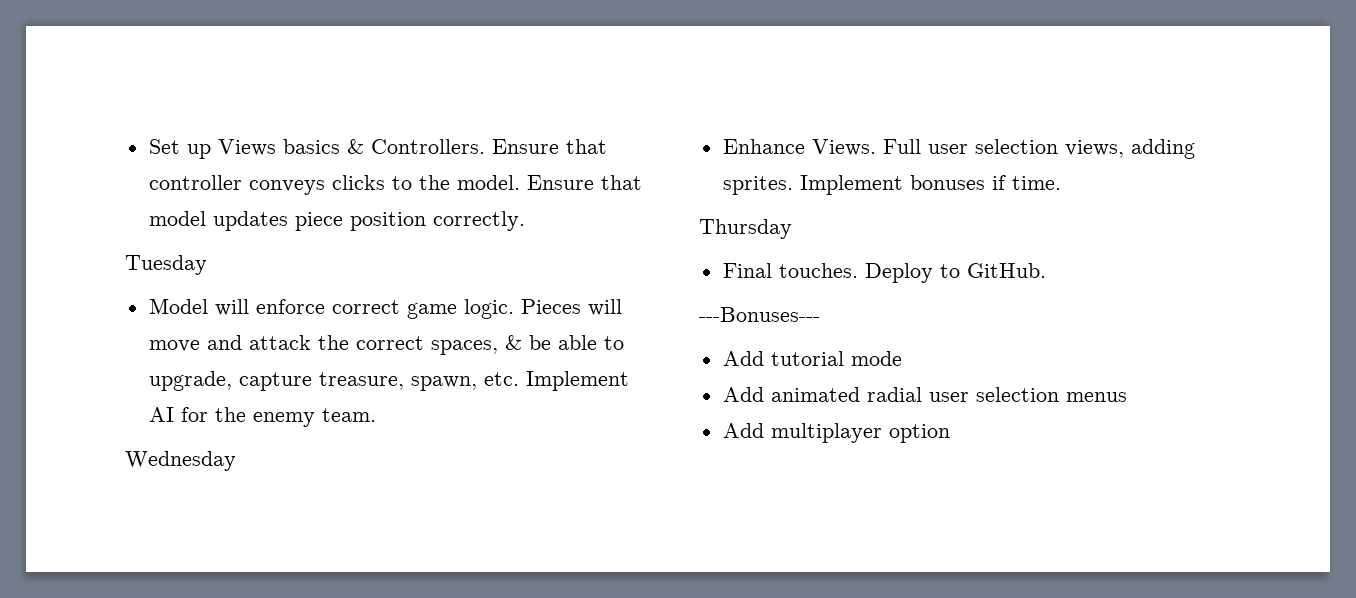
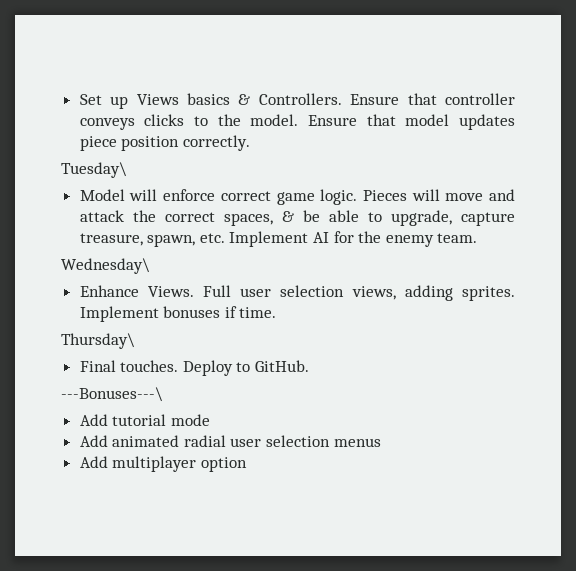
[125,255,207,275] Tuesday -> [61,162,127,178] Tuesday\
[125,451,236,471] Wednesday -> [61,258,150,274] Wednesday\
[699,219,792,239] Thursday -> [61,333,135,349] Thursday\
[699,307,820,322] ---Bonuses--- -> [61,387,163,402] ---Bonuses---\

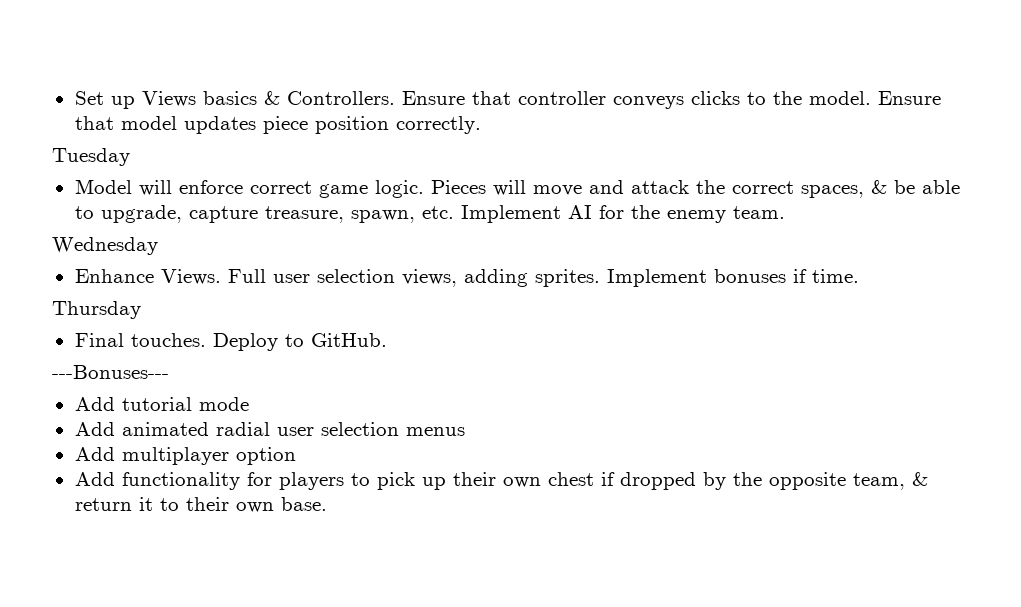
[61,162,127,178] Tuesday\ -> [52,148,130,166] Tuesday
[61,258,150,274] Wednesday\ -> [52,237,158,255] Wednesday
[61,333,135,349] Thursday\ -> [52,301,141,319] Thursday
[61,387,163,402] ---Bonuses---\ -> [52,365,169,379] ---Bonuses---
(247, 464) none -> [74,472,928,490] [74,497,327,513] // Add functionality for players to pick up their own chest if dropped by the opposite team, & return it to their own base.

